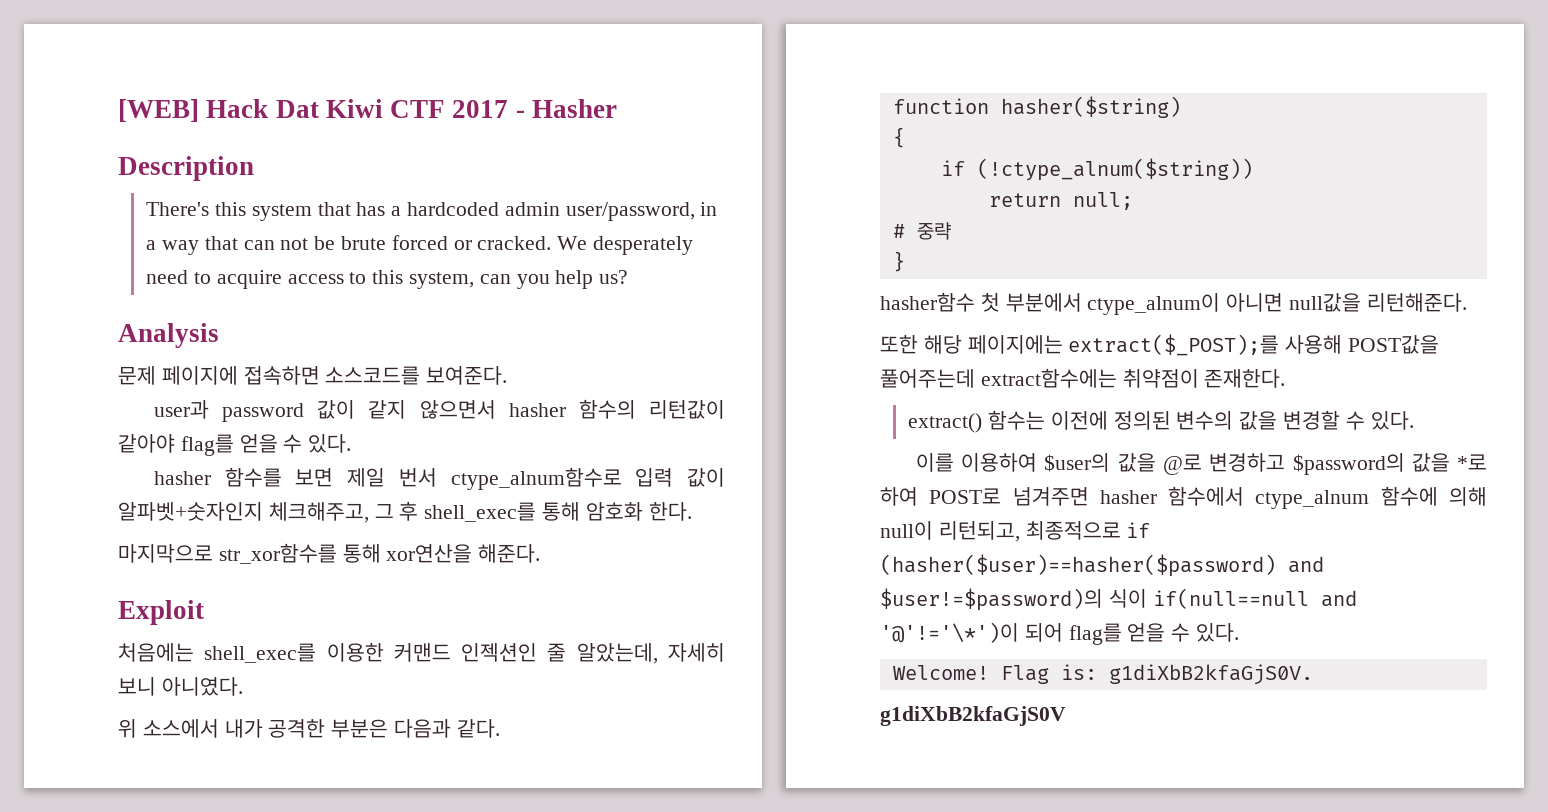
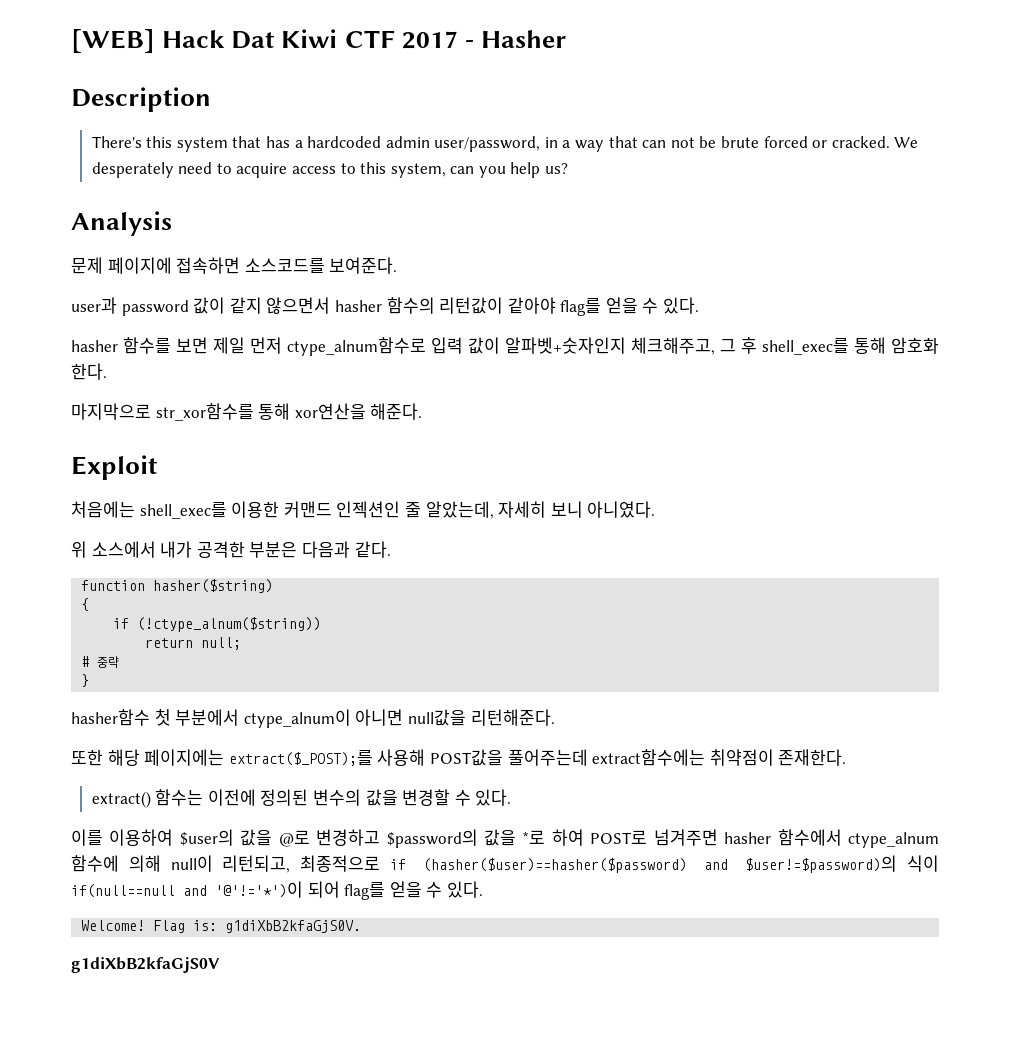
[398,468,437,487] 번서 -> [250,337,282,354] 먼저
[880,622,1019,643] '@'!='\*')이 -> [215,881,303,898] '@'!='*')이

